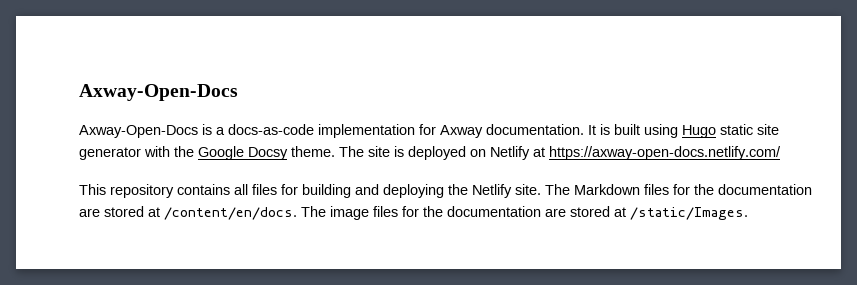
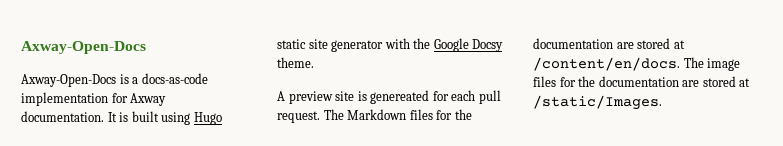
[339,146,781,160] [79,184,541,198] The site is deployed on Netlify at https://axway-open-docs.netlify.com/ // This repository contains all files for building and deploying the Netlify site. -> [277,90,501,104] [277,111,320,123] // A preview site is genereated for each pull request.

